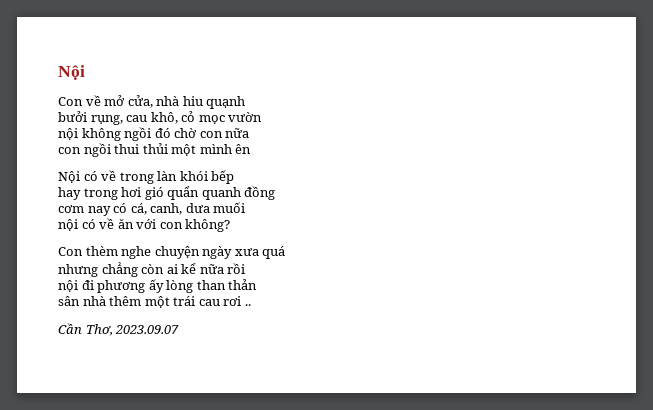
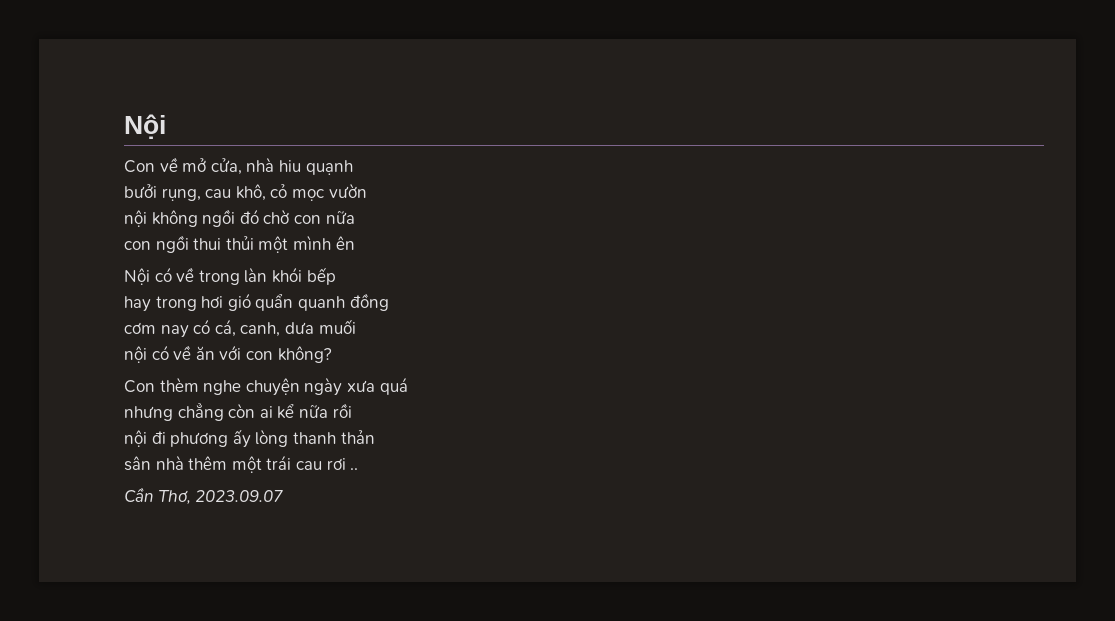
[196,280,226,290] than -> [292,432,336,444] thanh

